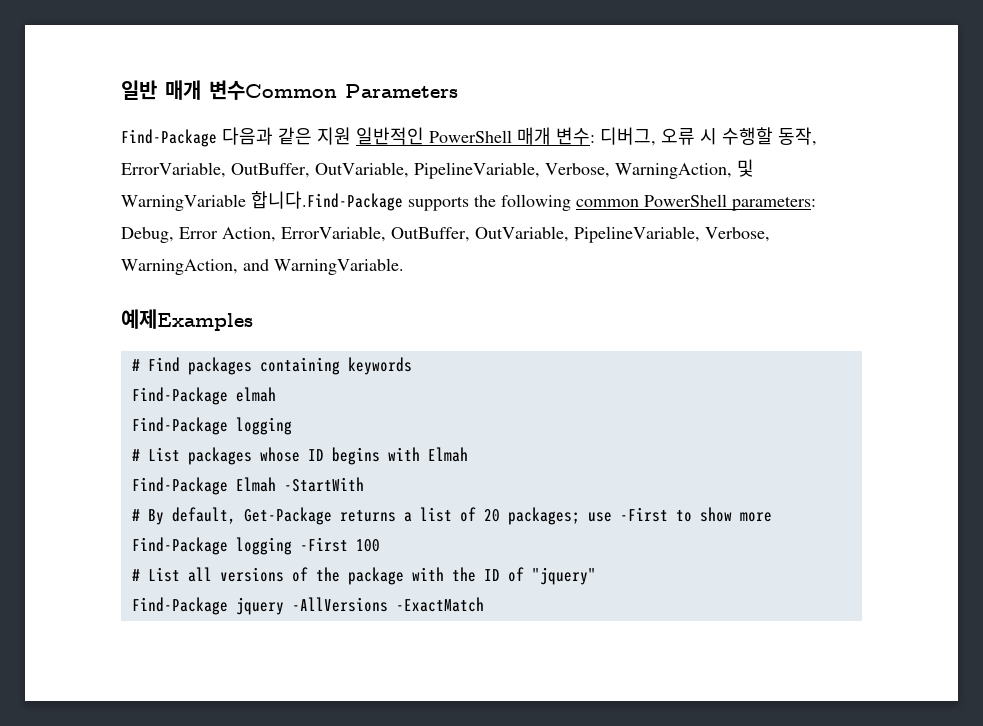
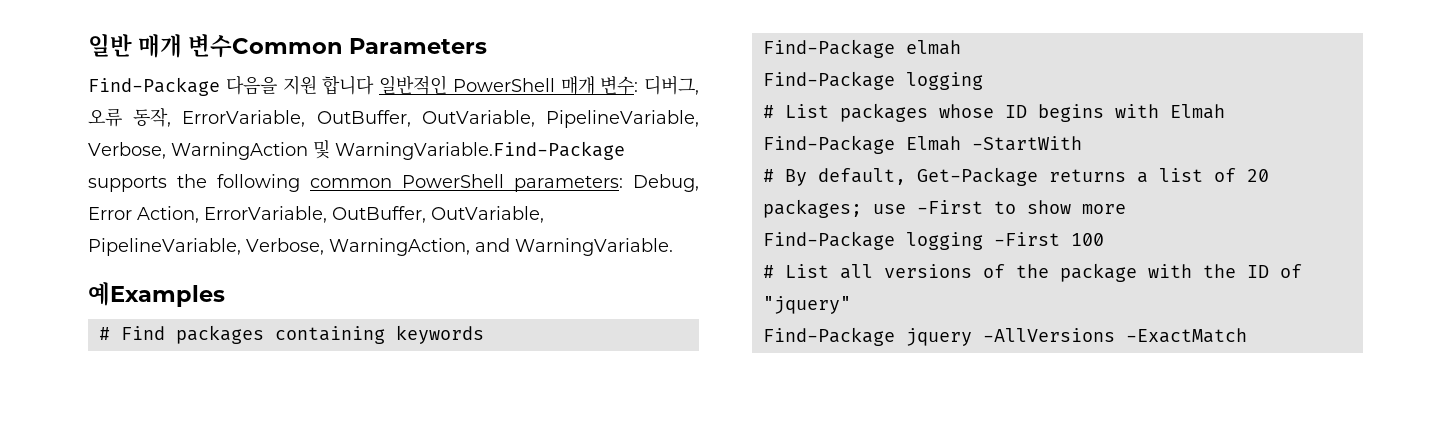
[222,127,351,145] 다음과 같은 지원 -> [225,75,375,95] 다음을 지원 합니다
[700,127,773,145] 시 수행할 -> (122, 117) none
[615,159,754,179] [121,191,403,211] WarningAction, 및 WarningVariable 합니다.Find-Package -> [171,140,625,160] WarningAction 및 WarningVariable.Find-Package
[121,309,253,331] 예제Examples -> [88,282,225,307] 예Examples

